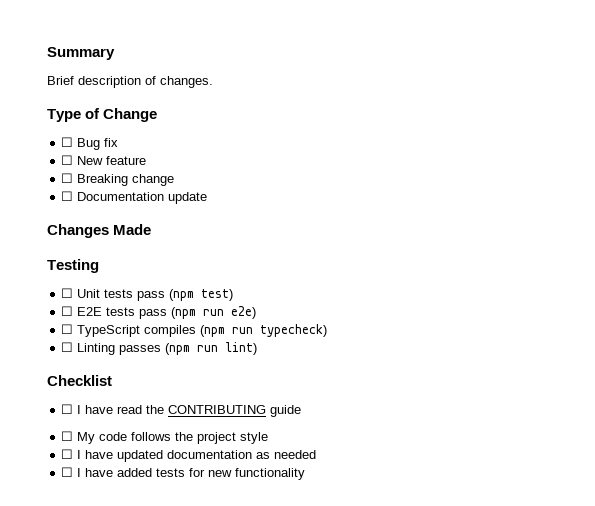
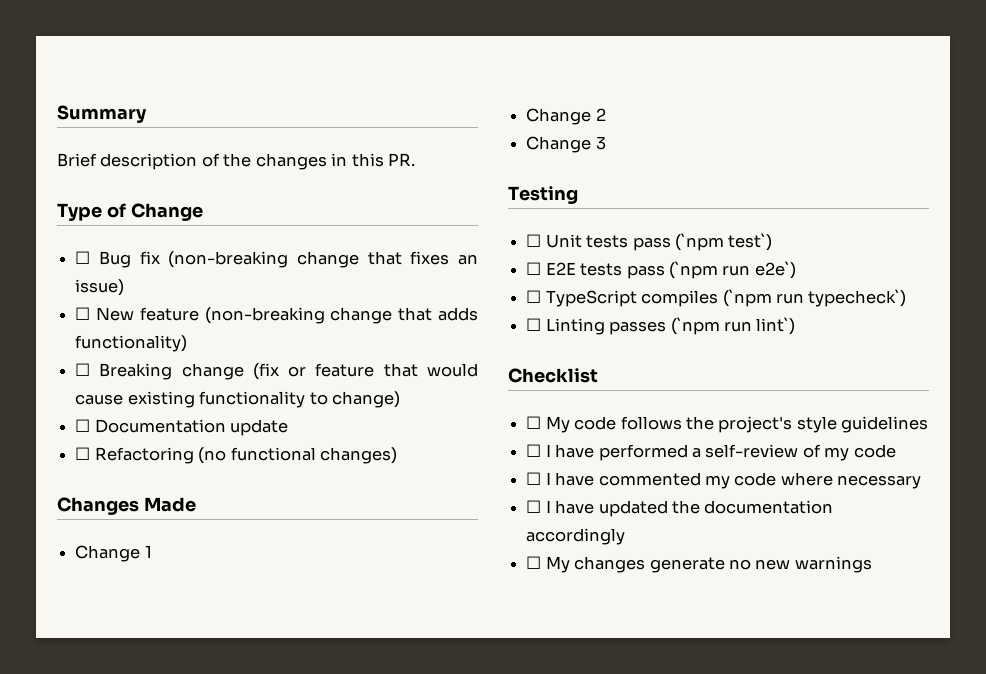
[160,76,213,88] changes. -> [223,153,416,170] the changes in this PR.
[61,155,147,165] [61,173,175,186] [61,191,208,204] [47,224,152,238] // ☐ New feature // ☐ Breaking change // ☐ Documentation update // Changes Made -> [168,251,478,268] [75,279,125,296] [75,307,479,324] [75,335,188,352] [75,363,479,380] [75,391,400,408] [75,419,289,436] [75,447,397,464] [57,497,196,515] [75,545,152,562] [526,108,606,125] [526,136,606,153] (non-breaking change that fixes an issue) // ☐ New feature (non-breaking change that adds functionality) // ☐ Breaking change (fix or feature that would cause existing functionality to change) // ☐ Documentation update // ☐ Refactoring (no functional changes) // Changes Made // Change 1 // Change 2 // Change 3
[169,289,234,301] (npm test) -> [674,233,773,251] (`npm test`)
[171,306,257,319] (npm run e2e) -> [668,261,796,279] (`npm run e2e`)
[200,324,328,337] (npm run typecheck) -> [722,289,907,307] (`npm run typecheck`)
[165,342,258,355] [47,375,112,386] [61,404,302,417] (npm run lint) // Checklist // ☐ I have read the CONTRIBUTING guide -> [670,317,796,335] [508,368,598,383] (`npm run lint`) // Checklist
[197,432,237,444] project -> [718,416,793,433] project's
[61,449,317,462] [61,467,306,480] // ☐ I have updated documentation as needed // ☐ I have added tests for new functionality -> [841,416,929,433] [526,444,896,461] [526,472,922,489] [526,500,834,517] [526,528,626,545] [526,556,872,573] guidelines // ☐ I have performed a self-review of my code // ☐ I have commented my code where necessary // ☐ I have updated the documentation accordingly // ☐ My changes generate no new warnings

